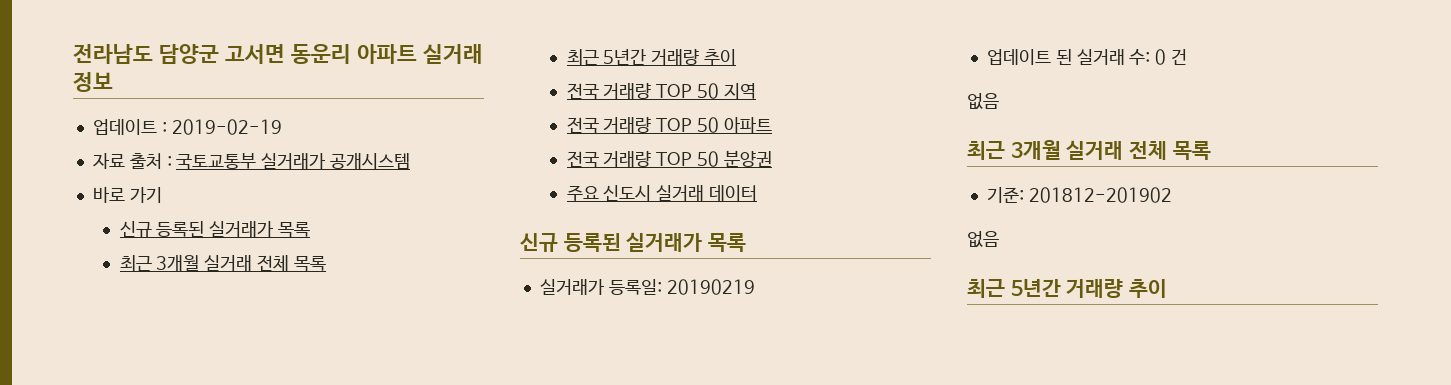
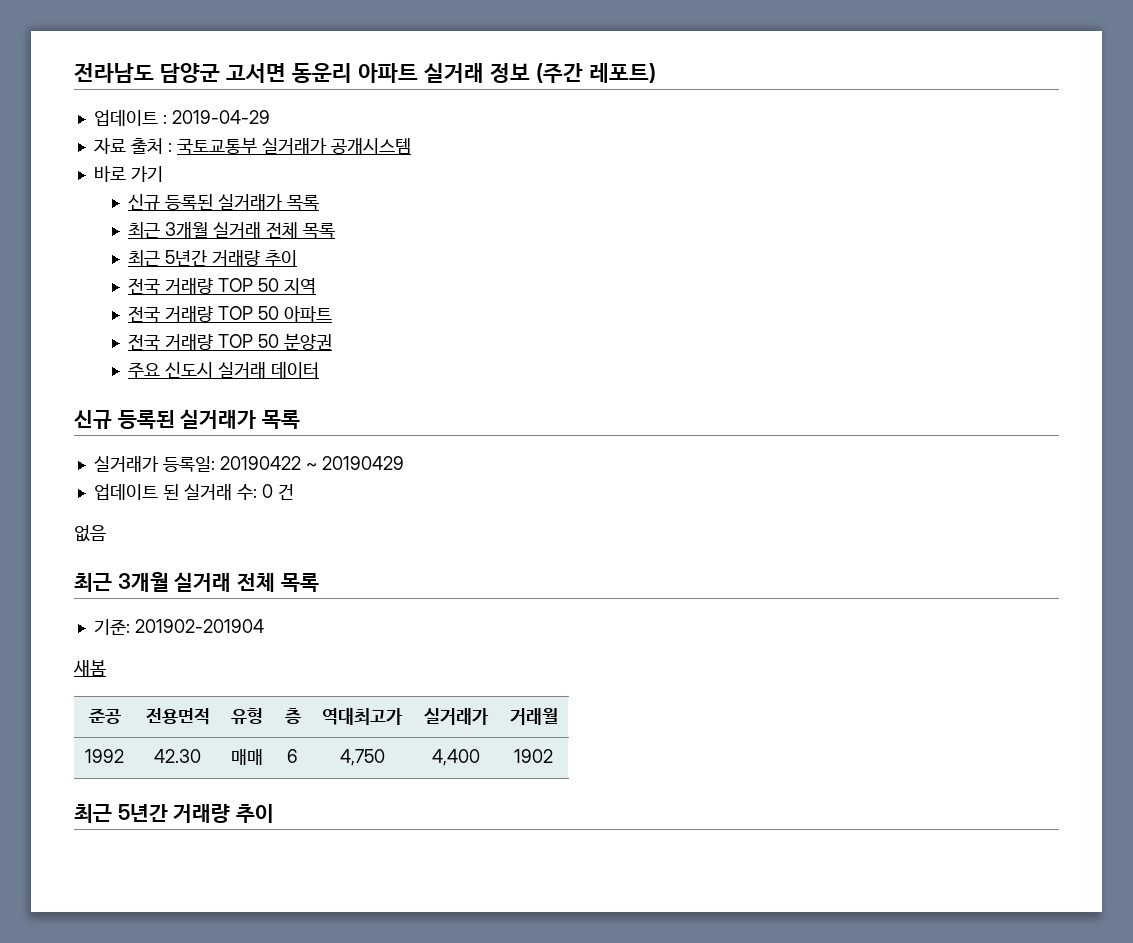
(113, 82) none -> [535,63,656,83] (주간 레포트)
[171,119,282,135] 2019-02-19 -> [171,110,270,124] 2019-04-29
[666,279,755,295] 20190219 -> [219,456,404,470] 20190422 ~ 20190429
[1028,187,1172,203] [967,231,999,248] 201812-201902 // 없음 -> [134,619,264,633] [73,660,106,676] [88,708,121,724] [145,708,210,725] [231,708,263,724] [284,708,301,724] [322,708,403,725] [423,708,489,725] [509,708,558,725] [85,749,124,763] [154,749,201,763] [231,749,263,765] [287,749,298,763] [339,749,385,766] [431,749,480,766] [514,749,553,763] 201902-201904 // 새봄 // 준공 | 전용면적 | 유형 | 층 | 역대최고가 | 실거래가 | 거래월 // 1992 | 42.30 | 매매 | 6 | 4,750 | 4,400 | 1902

